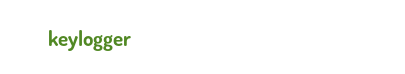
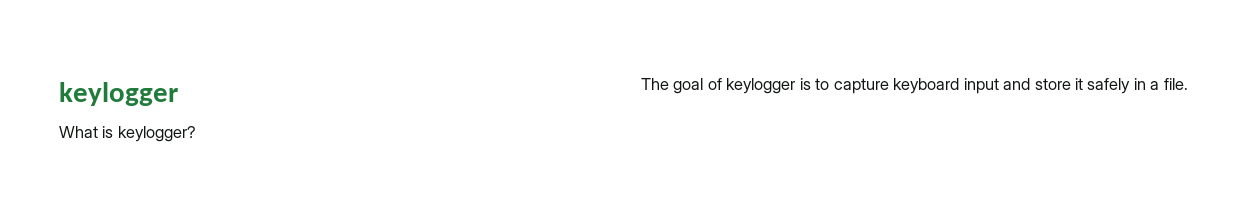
[48,30,131,51] keylogger -> [59,82,178,106] [59,126,196,142] [641,78,1188,94] keylogger // What is keylogger? // The goal of keylogger is to capture keyboard input and store it safely in a file.

